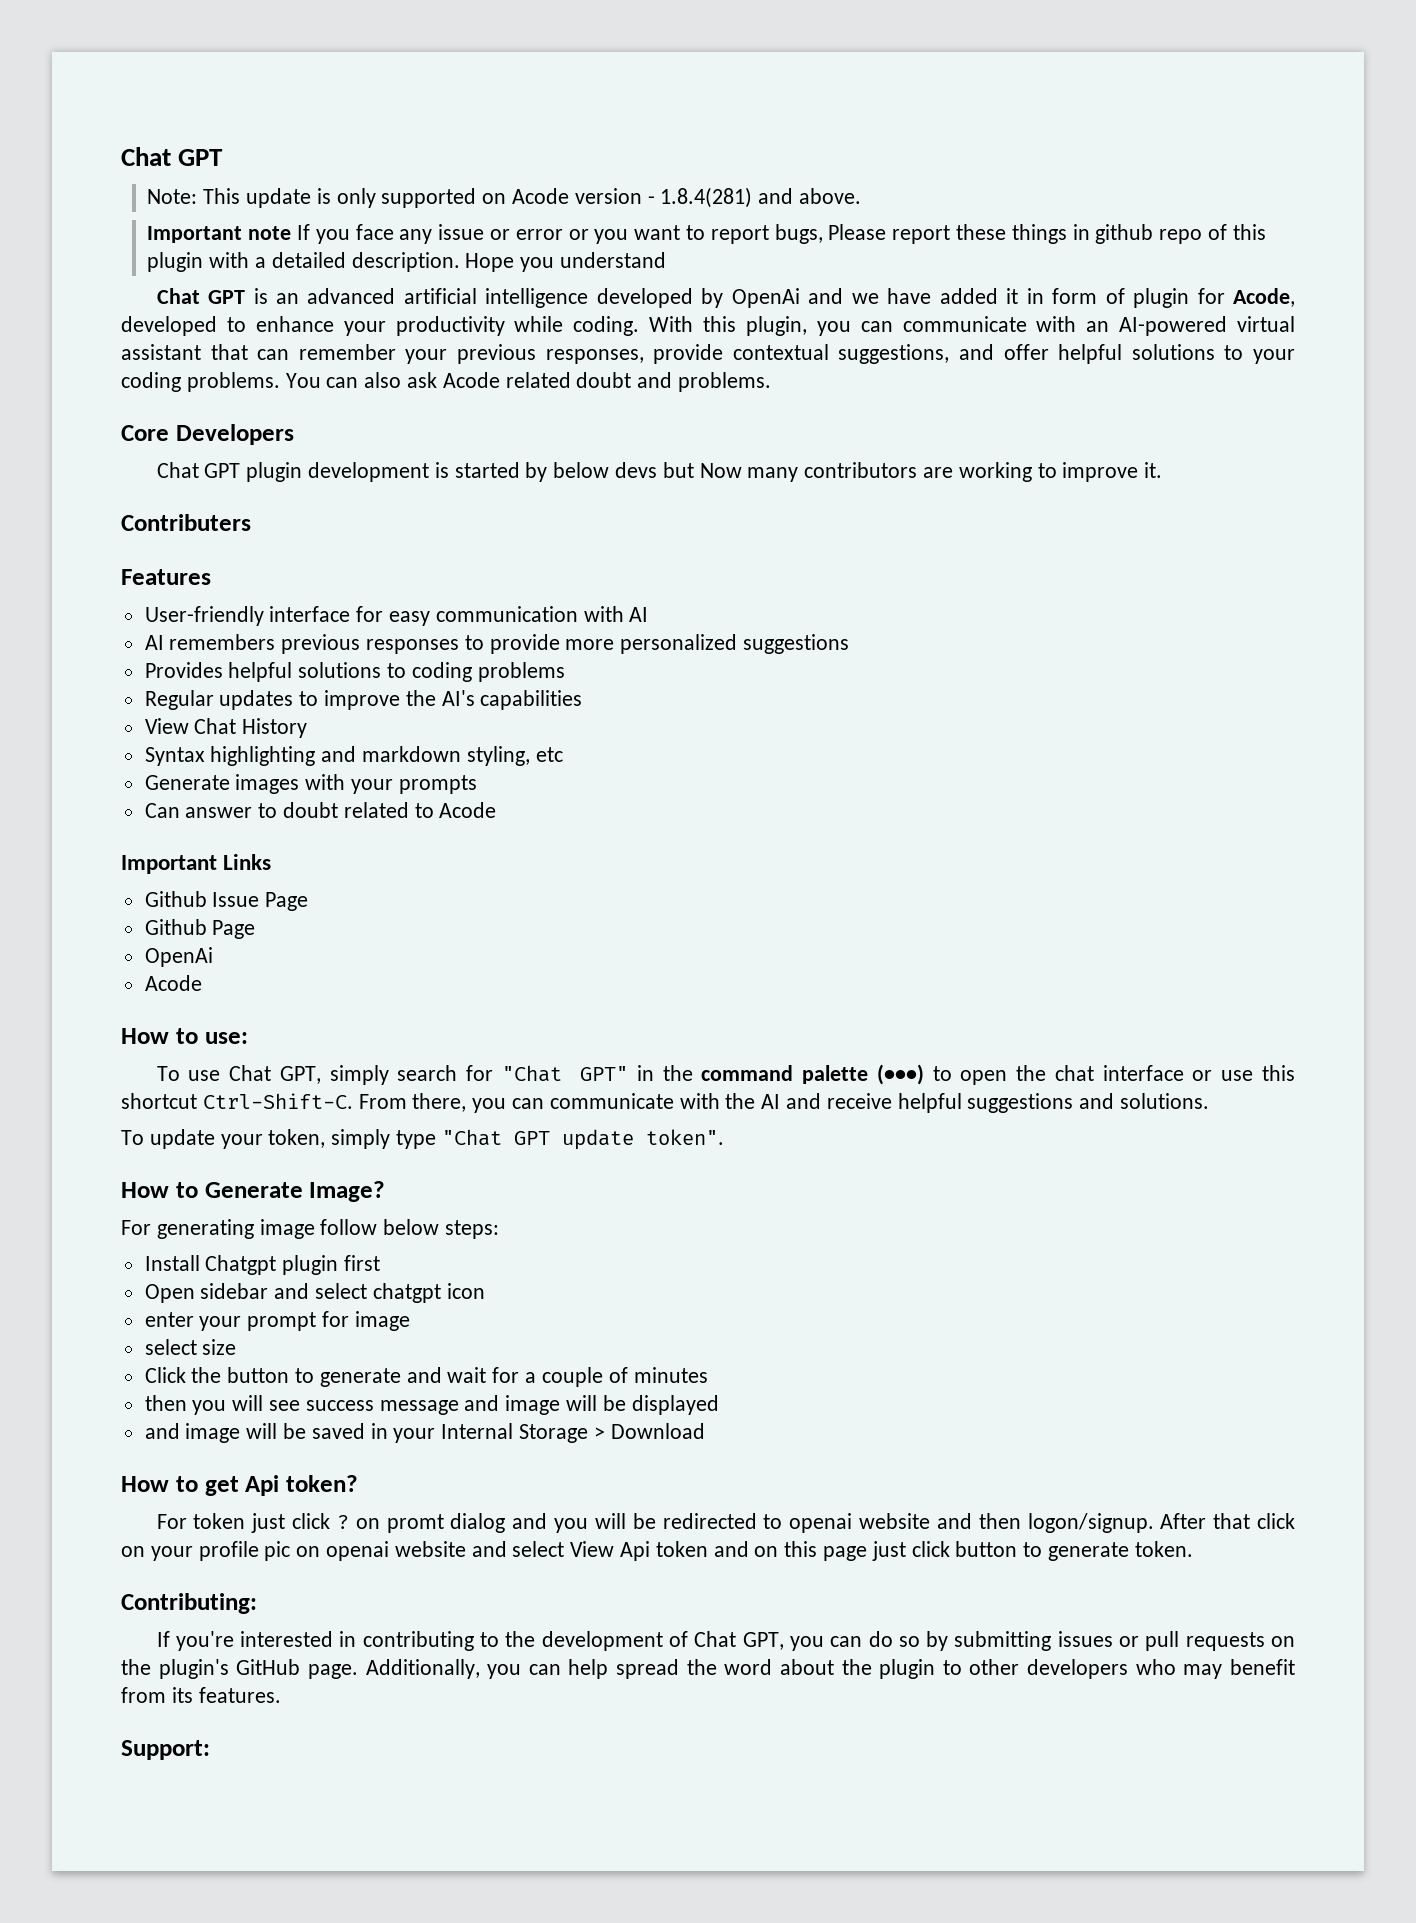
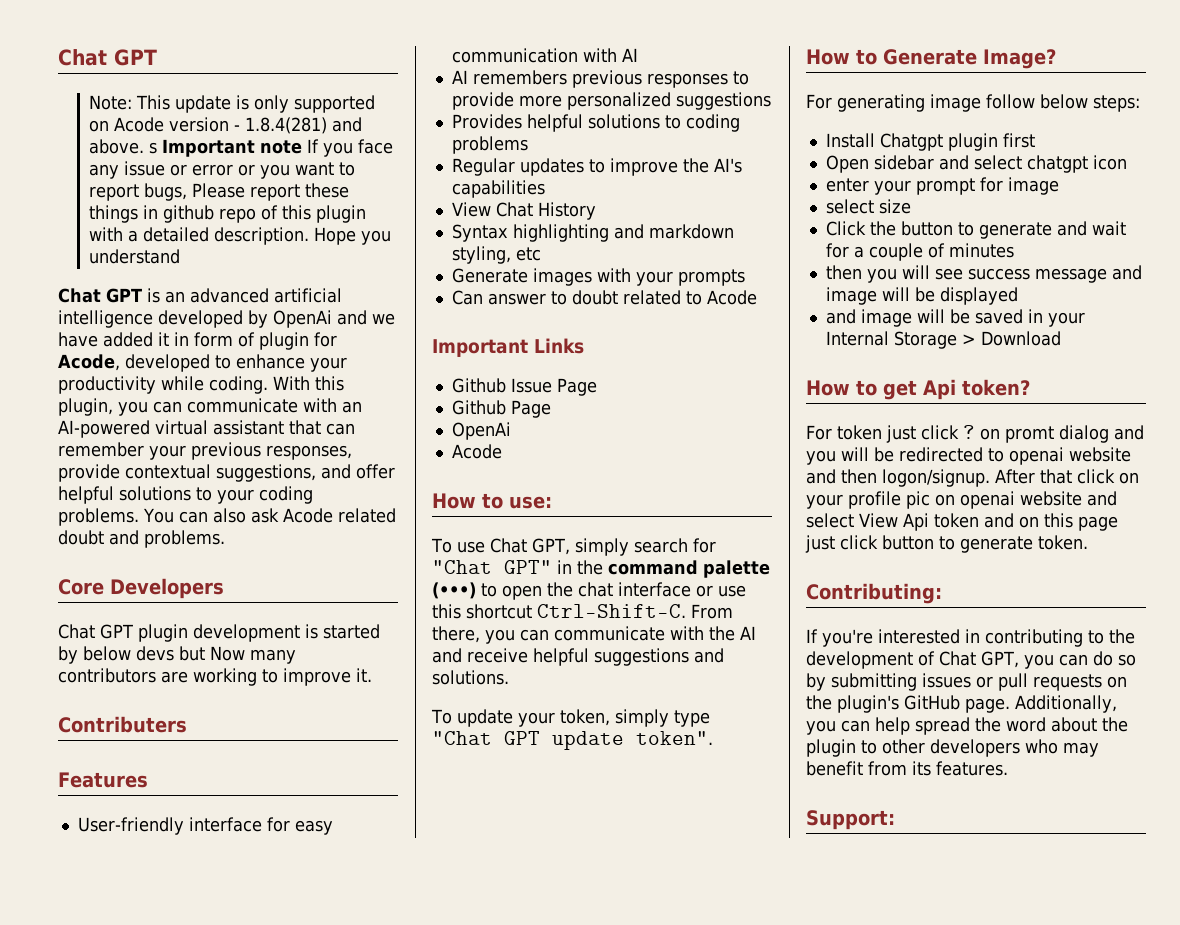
(862, 196) // -> [149,142,158,154] s

